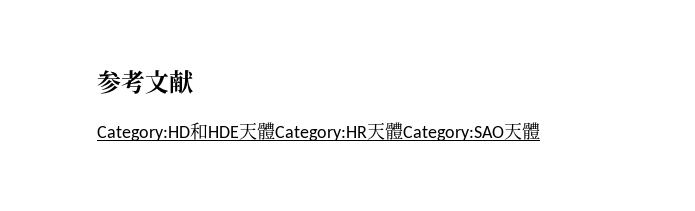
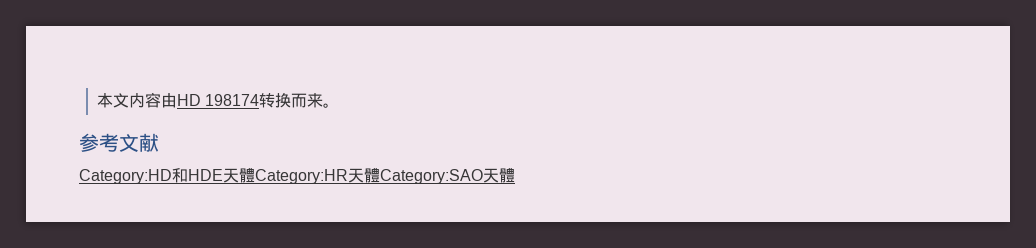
(97, 82) none -> [97,92,340,108] 本文内容由HD 198174转换而来。 //

